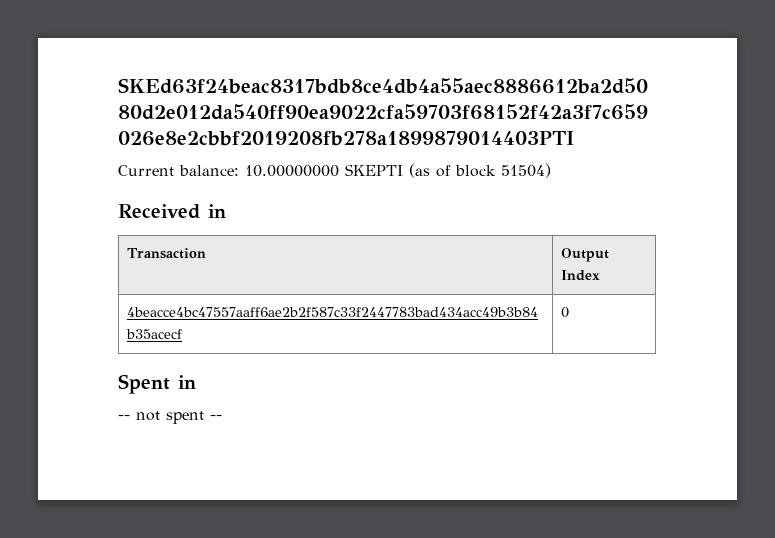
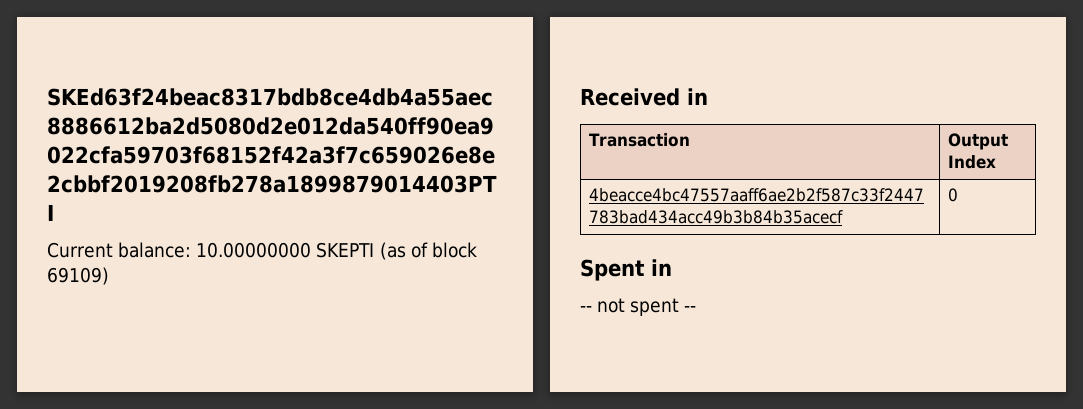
[501,163,551,178] 51504) -> [47,267,109,285] 69109)

